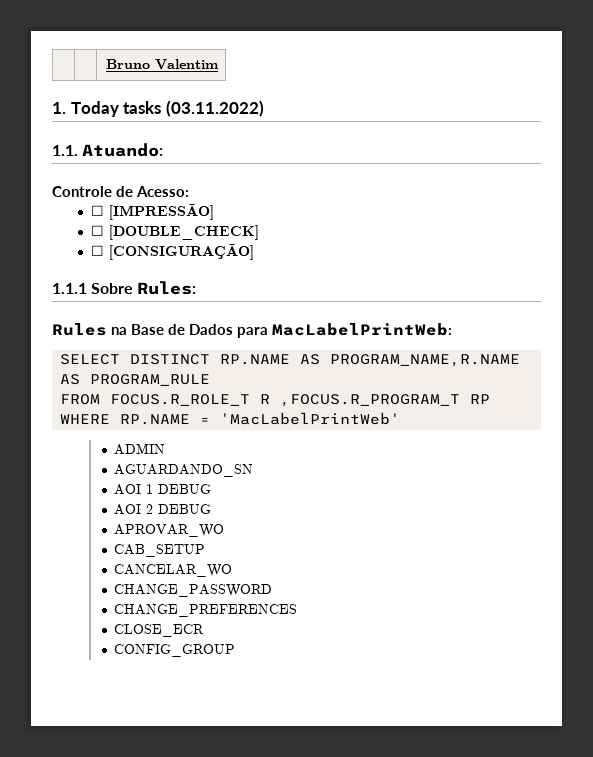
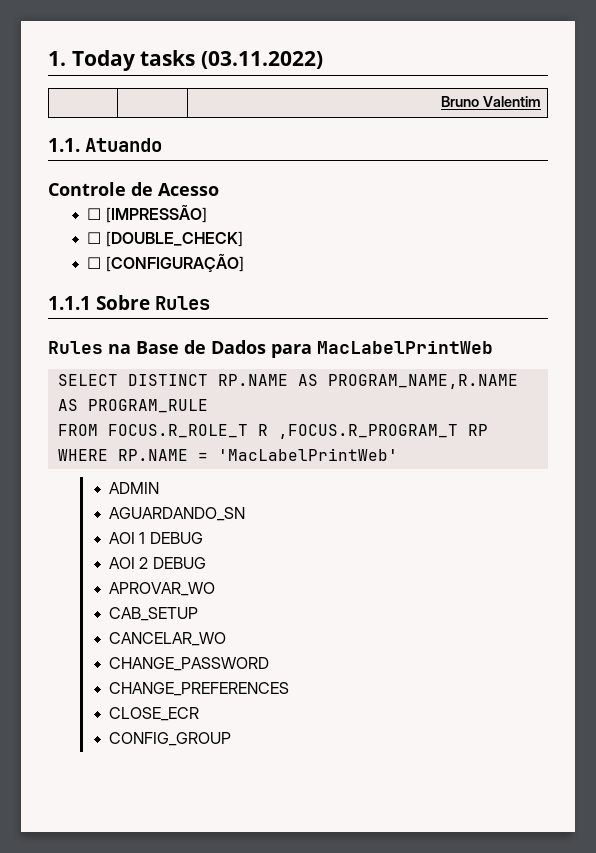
[106,59,220,70] [52,100,264,117] | | Bruno Valentim // 1. Today tasks (03.11.2022) -> [48,50,323,71] [440,96,541,107] 1. Today tasks (03.11.2022) // | | Bruno Valentim
[82,143,164,157] Atuando: -> [85,138,163,152] Atuando
[136,186,189,197] Acesso: -> [158,183,219,196] Acesso
[108,244,254,260] [CONSIGURAÇÃO] -> [105,253,244,272] [CONFIGURAÇÃO]
[137,281,197,295] Rules: -> [155,296,211,310] Rules
[272,323,452,336] MacLabelPrintWeb: -> [317,341,493,354] MacLabelPrintWeb

